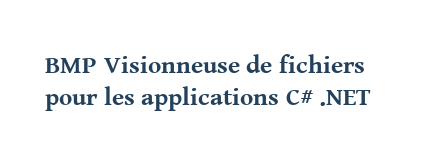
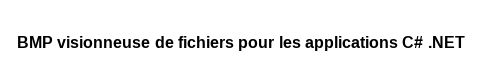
[103,56,240,73] Visionneuse -> [57,36,151,48] visionneuse

